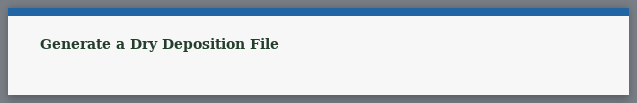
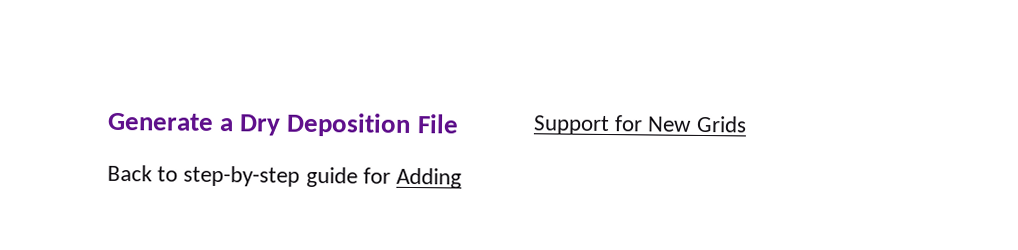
(279, 43) none -> [107,164,463,189] [533,115,747,136] // Back to step-by-step guide for Adding Support for New Grids

